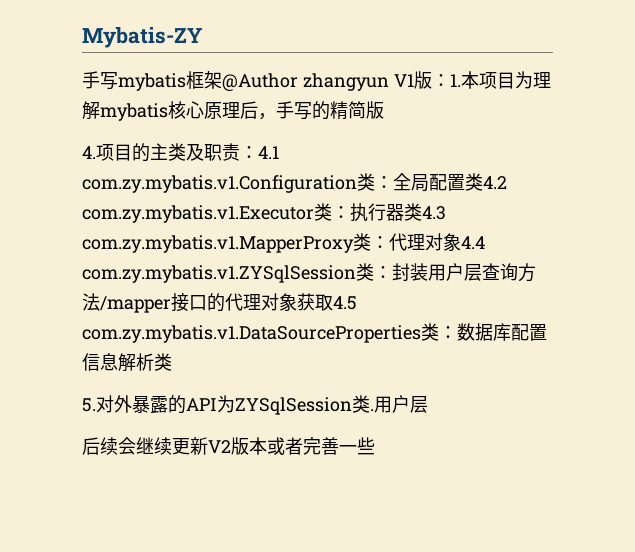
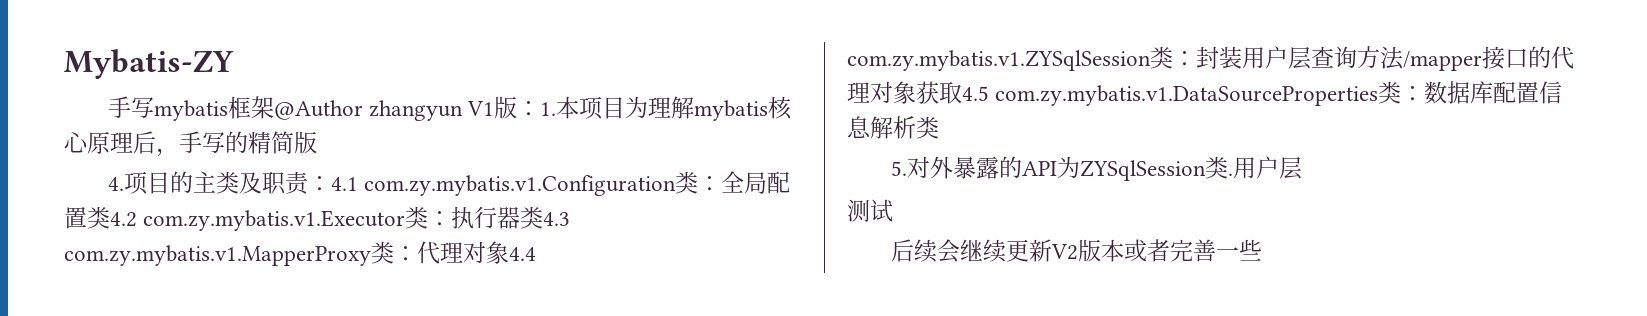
(428, 404) none -> [847,199,893,222] // 测试

